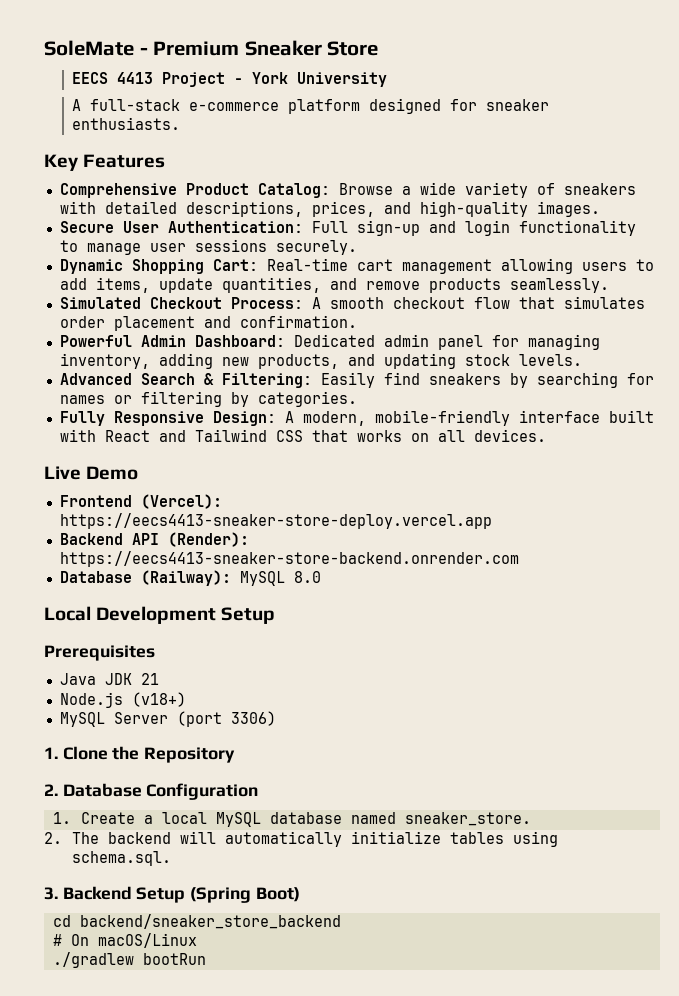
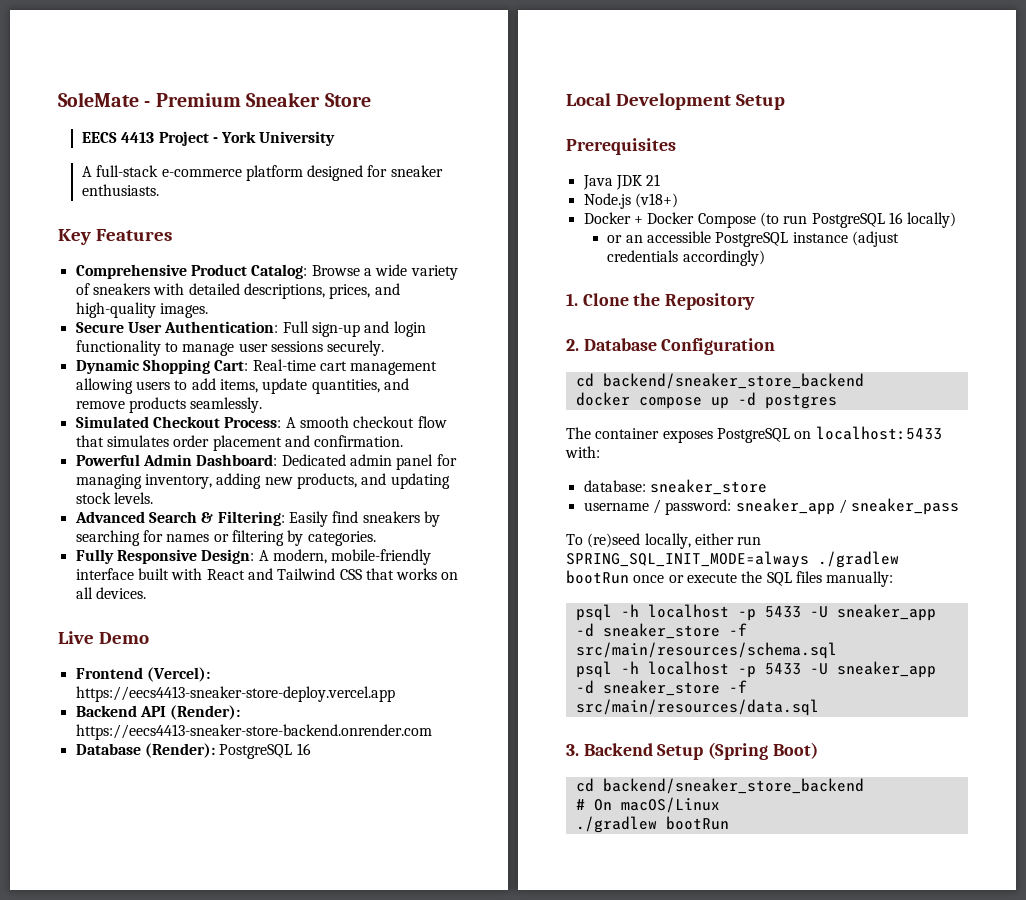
[140,570,321,586] (Railway): MySQL 8.0 -> [144,743,311,759] (Render): PostgreSQL 16
[59,711,276,727] MySQL Server (port 3306) -> [583,212,957,228] [607,231,900,247] [607,250,765,266] Docker + Docker Compose (to run PostgreSQL 16 locally) // or an accessible PostgreSQL instance (adjust credentials accordingly)
[52,812,531,827] [44,831,558,847] [71,851,171,866] 1. Create a local MySQL database named sneaker_store. // 2. The backend will automatically initialize tables using schema.sql. -> [575,373,864,389] [575,392,837,409] [566,426,942,443] [565,446,600,458] [583,479,767,495] [583,498,960,515] [566,533,762,549] [566,551,899,568] [566,570,894,587] [575,604,936,621] [575,623,747,639] [575,642,837,659] [575,661,936,678] [575,680,747,696] [575,699,819,716] cd backend/sneaker_store_backend // docker compose up -d postgres // The container exposes PostgreSQL on localhost:5433 with: // database: sneaker_store // username / password: sneaker_app / sneaker_pass // To (re)seed locally, either run SPRING_SQL_INIT_MODE=always ./gradlew bootRun once or execute the SQL files manually: // psql -h localhost -p 5433 -U sneaker_app -d sneaker_store -f src/main/resources/schema.sql // psql -h localhost -p 5433 -U sneaker_app -d sneaker_store -f src/main/resources/data.sql

